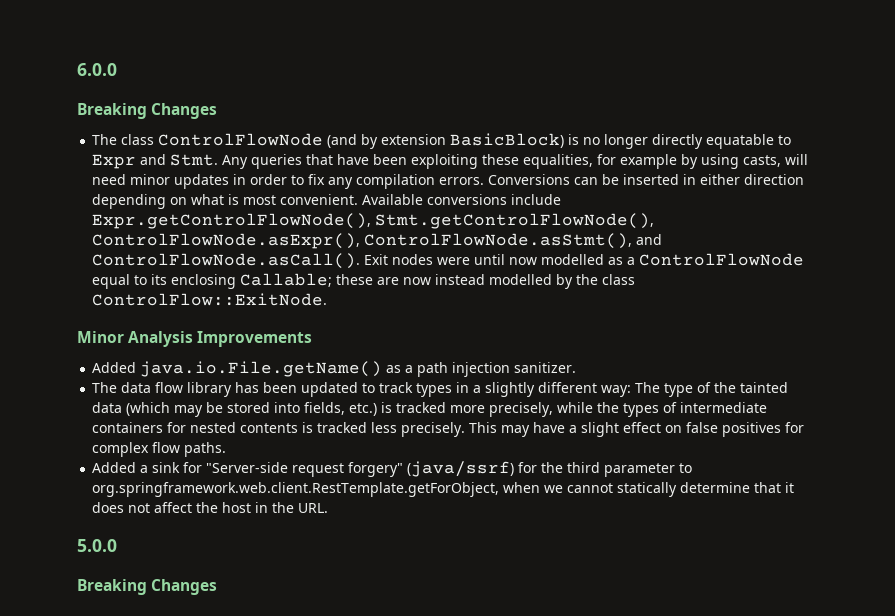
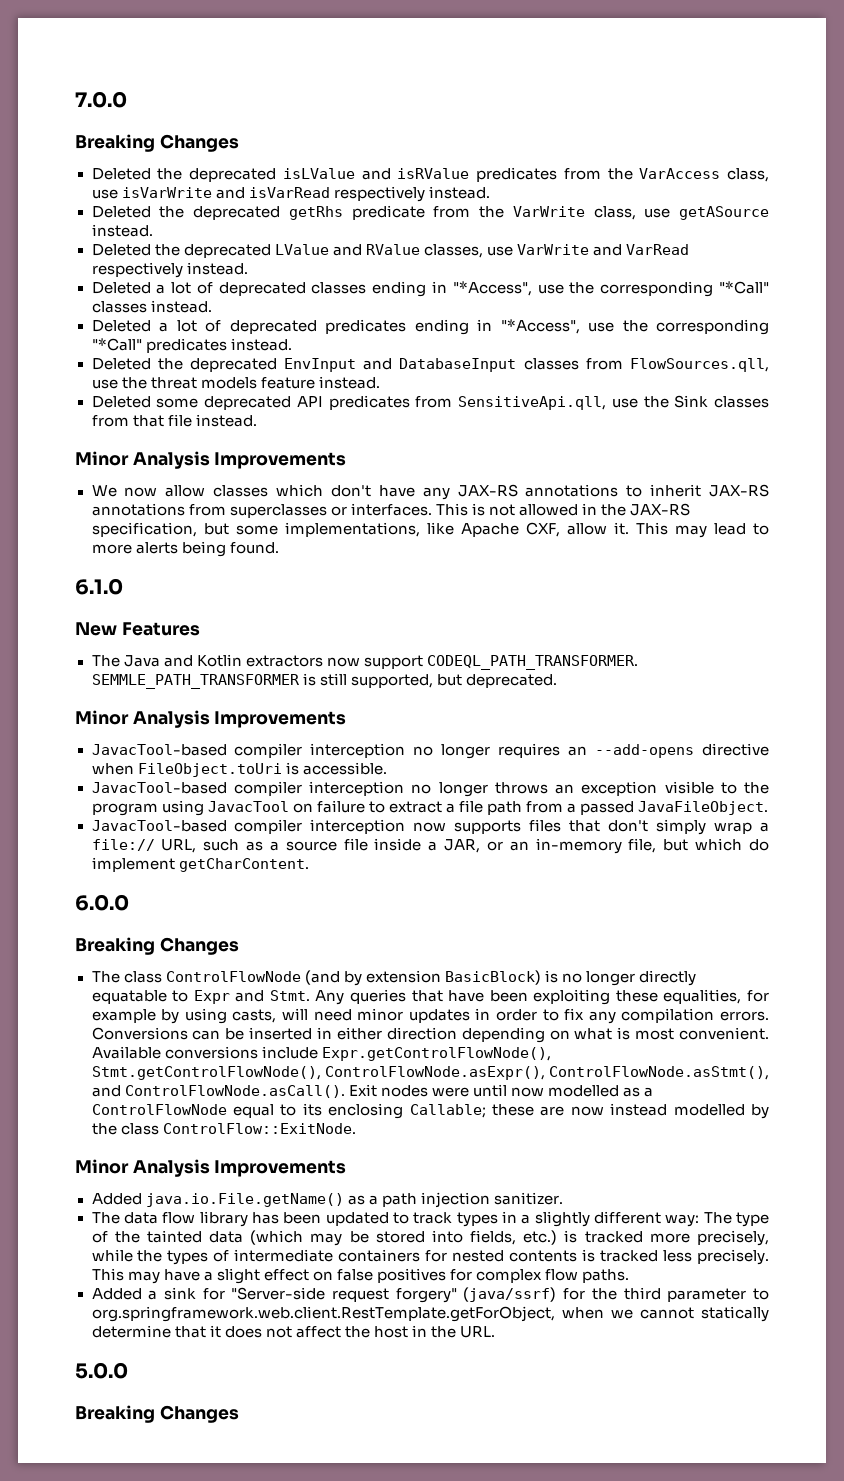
(77, 69) none -> [75,91,127,108] [75,134,239,152] [91,167,769,182] [91,186,490,202] [91,205,769,220] [91,224,153,237] [91,244,689,258] [91,262,248,278] [91,281,769,297] [91,300,212,313] [91,319,769,335] [91,338,292,353] [91,358,769,372] [91,376,380,389] [91,395,769,410] [91,414,257,427] [75,451,347,469] [91,484,769,500] [91,503,691,518] [91,522,769,538] [91,541,279,557] [75,578,123,595] [75,622,200,636] [91,654,638,670] [91,673,557,689] [75,710,347,728] [91,743,769,759] [91,762,387,777] [91,781,769,797] [91,800,769,816] [91,819,770,835] [91,838,769,854] [91,857,309,872] 7.0.0 // Breaking Changes // Deleted the deprecated isLValue and isRValue predicates from the VarAccess class, use isVarWrite and isVarRead respectively instead. // Deleted the deprecated getRhs predicate from the VarWrite class, use getASource instead. // Deleted the deprecated LValue and RValue classes, use VarWrite and VarRead respectively instead. // Deleted a lot of deprecated classes ending in "*Access", use the corresponding "*Call" classes instead. // Deleted a lot of deprecated predicates ending in "*Access", use the corresponding "*Call" predicates instead. // Deleted the deprecated EnvInput and DatabaseInput classes from FlowSources.qll, use the threat models feature instead. // Deleted some deprecated API predicates from SensitiveApi.qll, use the Sink classes from that file instead. // Minor Analysis Improvements // We now allow classes which don't have any JAX-RS annotations to inherit JAX-RS annotations from superclasses or interfaces. This is not allowed in the JAX-RS specification, but some implementations, like Apache CXF, allow it. This may lead to more alerts being found. // 6.1.0 // New Features // The Java and Kotlin extractors now support CODEQL_PATH_TRANSFORMER. SEMMLE_PATH_TRANSFORMER is still supported, but deprecated. // Minor Analysis Improvements // JavacTool-based compiler interception no longer requires an --add-opens directive when FileObject.toUri is accessible. // JavacTool-based compiler interception no longer throws an exception visible to the program using JavacTool on failure to extract a file path from a passed JavaFileObject. // JavacTool-based compiler interception now supports files that don't simply wrap a file:// URL, such as a source file inside a JAR, or an in-memory file, but which do implement getCharContent. //

